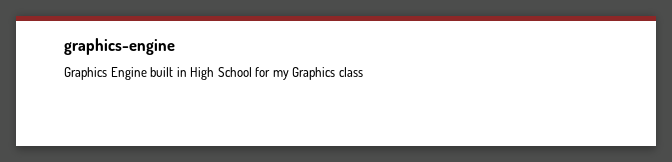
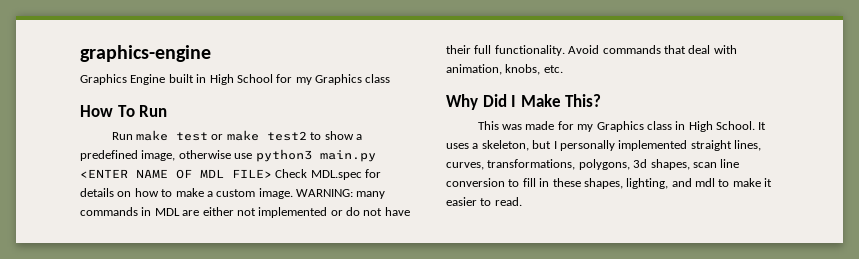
(363, 72) none -> [80,105,168,117] [111,130,362,141] [80,149,376,162] [80,169,382,180] [80,188,386,199] [80,207,410,218] [446,45,737,56] [446,64,563,75] [446,94,602,110] [477,121,767,132] [446,140,761,151] [446,159,740,170] [446,178,773,189] [446,197,522,206] // How To Run // Run make test or make test2 to show a predefined image, otherwise use python3 main.py <ENTER NAME OF MDL FILE> Check MDL.spec for details on how to make a custom image. WARNING: many commands in MDL are either not implemented or do not have their full functionality. Avoid commands that deal with animation, knobs, etc. // Why Did I Make This? // This was made for my Graphics class in High School. It uses a skeleton, but I personally implemented straight lines, curves, transformations, polygons, 3d shapes, scan line conversion to fill in these shapes, lighting, and mdl to make it easier to read.

